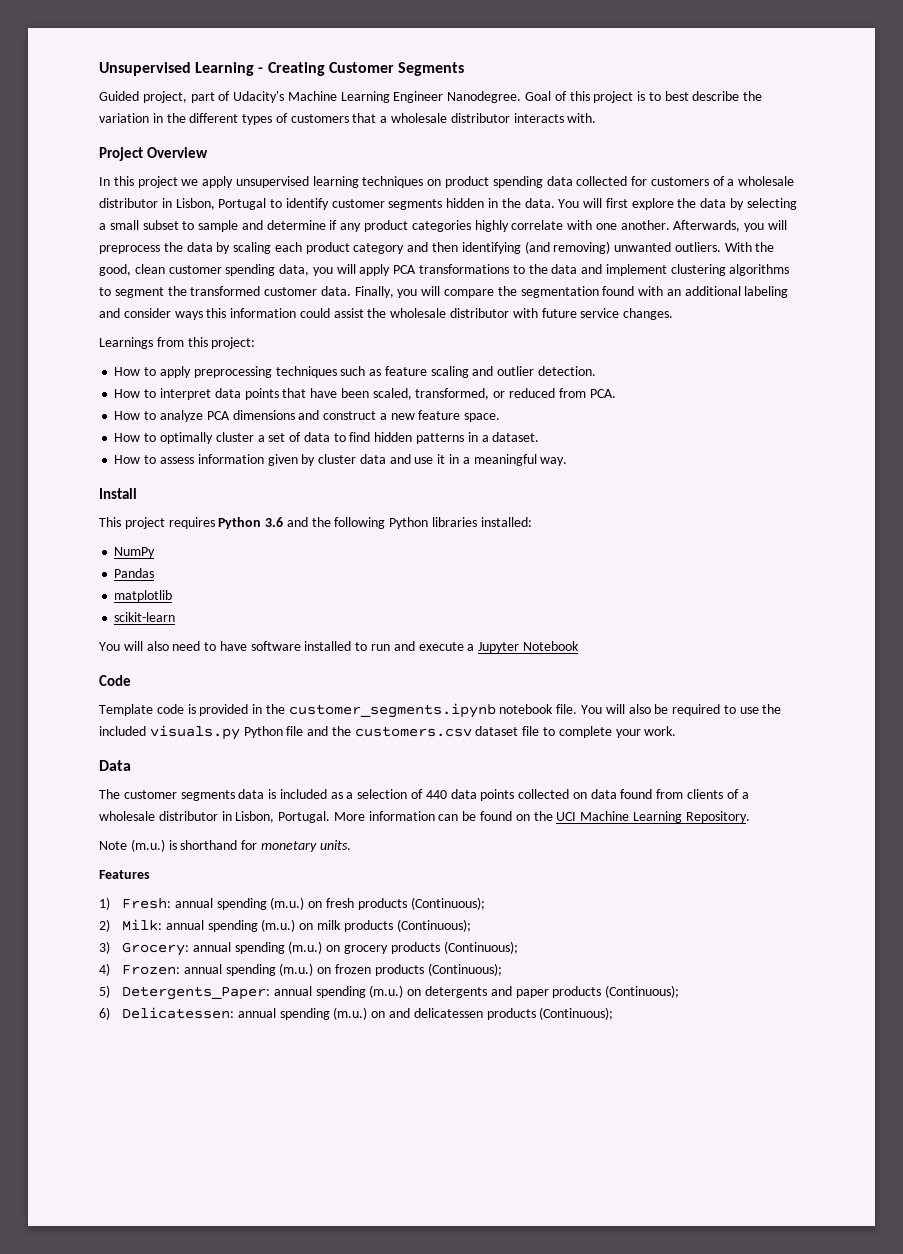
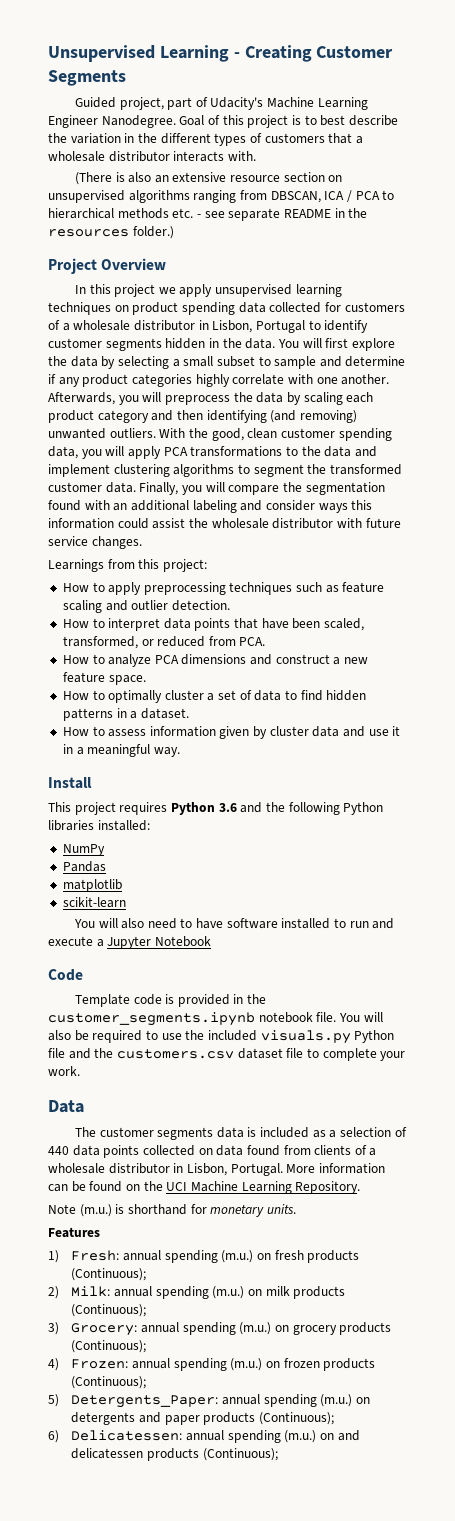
(597, 118) none -> [74,172,343,185] [48,190,395,203] [48,208,368,221] [48,226,174,239] // (There is also an extensive resource section on unsupervised algorithms ranging from DBSCAN, ICA / PCA to hierarchical methods etc. - see separate README in the resources folder.)

